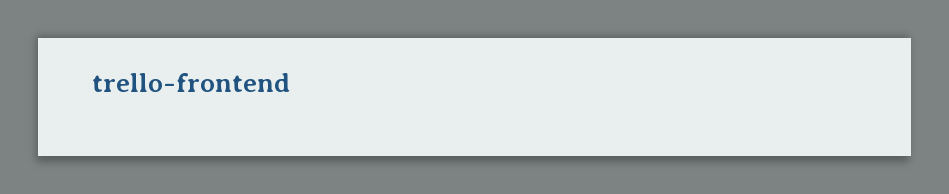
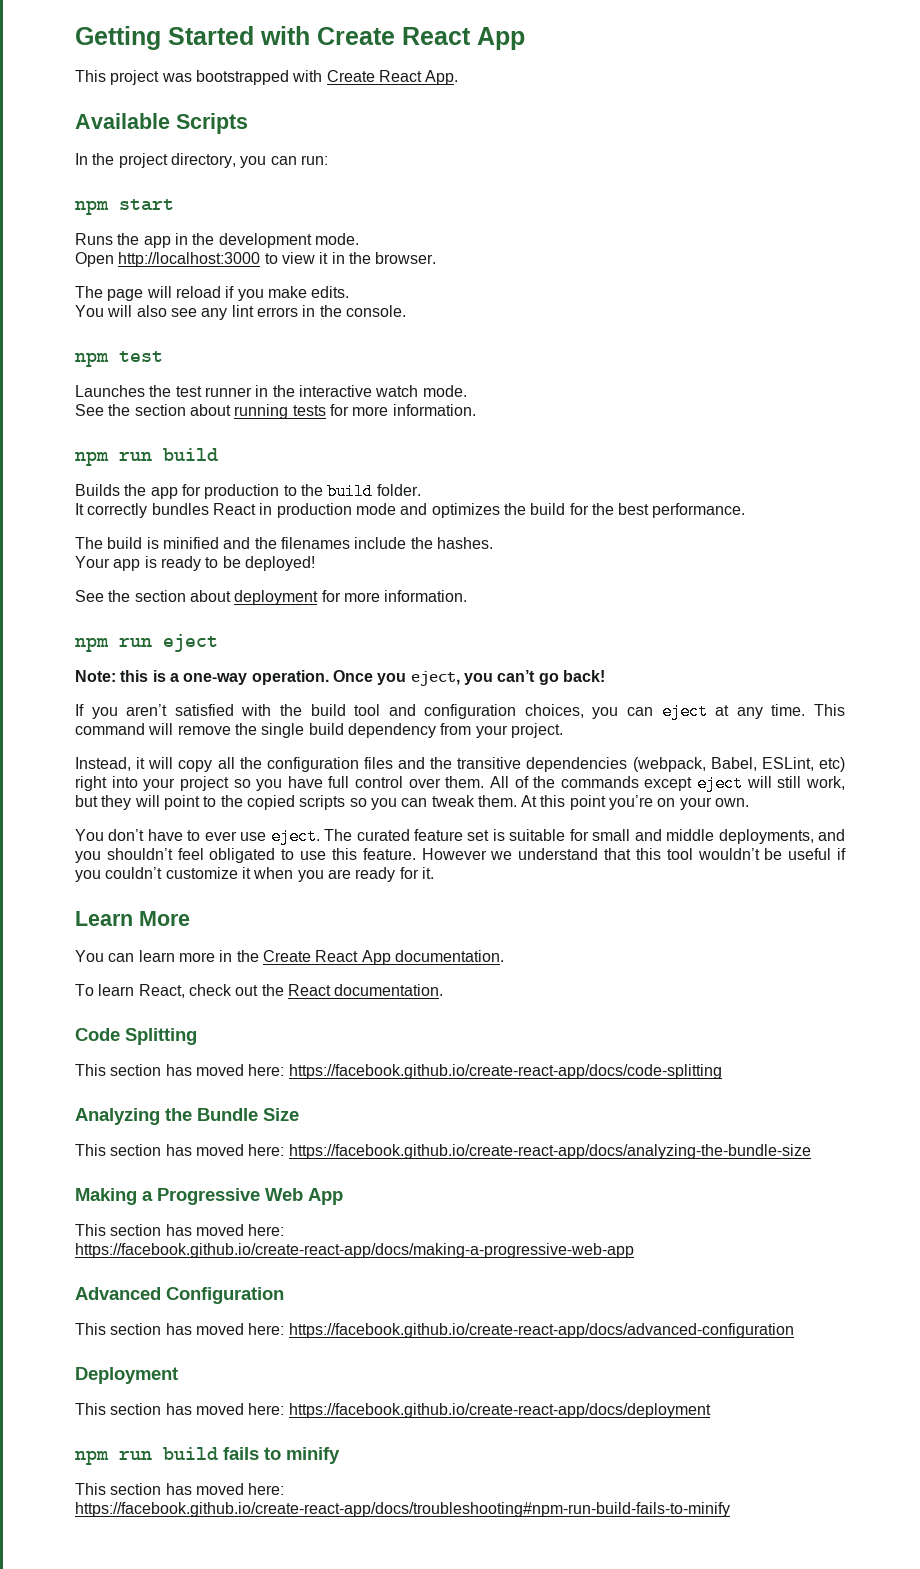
[92,73,290,92] trello-frontend -> [75,26,525,50] [75,70,459,85] [75,113,248,134] [75,153,328,168] [75,199,174,215] [75,233,359,248] [75,252,437,267] [75,286,350,301] [75,305,406,320] [75,351,163,367] [75,385,467,397] [75,404,476,419] [75,448,218,466] [75,483,421,500] [75,503,746,518] [75,537,493,549] [75,556,315,571] [75,590,468,605] [75,634,218,652] [75,670,605,686] [75,703,846,720] [75,723,563,738] [75,757,845,772] [75,775,846,792] [75,795,750,810] [75,828,846,845] [75,848,847,863] [75,867,434,882] [75,911,190,926] [75,950,504,965] [75,984,444,998] [75,1028,197,1045] [75,1064,722,1079] [75,1108,299,1125] [75,1144,811,1159] [75,1188,343,1205] [75,1224,285,1236] [75,1243,634,1258] [75,1287,284,1304] [75,1323,794,1338] [75,1367,178,1384] [75,1403,711,1418] [75,1447,340,1465] [75,1483,285,1495] [75,1502,730,1517] Getting Started with Create React App // This project was bootstrapped with Create React App. // Available Scripts // In the project directory, you can run: // npm start // Runs the app in the development mode. // Open http://localhost:3000 to view it in the browser. // The page will reload if you make edits. // You will also see any lint errors in the console. // npm test // Launches the test runner in the interactive watch mode. // See the section about running tests for more information. // npm run build // Builds the app for production to the build folder. // It correctly bundles React in production mode and optimizes the build for the best performance. // The build is minified and the filenames include the hashes. // Your app is ready to be deployed! // See the section about deployment for more information. // npm run eject // Note: this is a one-way operation. Once you eject, you can’t go back! // If you aren’t satisfied with the build tool and configuration choices, you can eject at any time. This command will remove the single build dependency from your project. // Instead, it will copy all the configuration files and the transitive dependencies (webpack, Babel, ESLint, etc) right into your project so you have full control over them. All of the commands except eject will still work, but they will point to the copied scripts so you can tweak them. At this point you’re on your own. // You don’t have to ever use eject. The curated feature set is suitable for small and middle deployments, and you shouldn’t feel obligated to use this feature. However we understand that this tool wouldn’t be useful if you couldn’t customize it when you are ready for it. // Learn More // You can learn more in the Create React App documentation. // To learn React, check out the React documentation. // Code Splitting // This section has moved here: https://facebook.github.io/create-react-app/docs/code-splitting // Analyzing the Bundle Size // This section has moved here: https://facebook.github.io/create-react-app/docs/analyzing-the-bundle-size // Making a Progressive Web App // This section has moved here: https://facebook.github.io/create-react-app/docs/making-a-progressive-web-app // Advanced Configuration // This section has moved here: https://facebook.github.io/create-react-app/docs/advanced-configuration // Deployment // This section has moved here: https://facebook.github.io/create-react-app/docs/deployment // npm run build fails to minify // This section has moved here: https://facebook.github.io/create-react-app/docs/troubleshooting#npm-run-build-fails-to-minify

